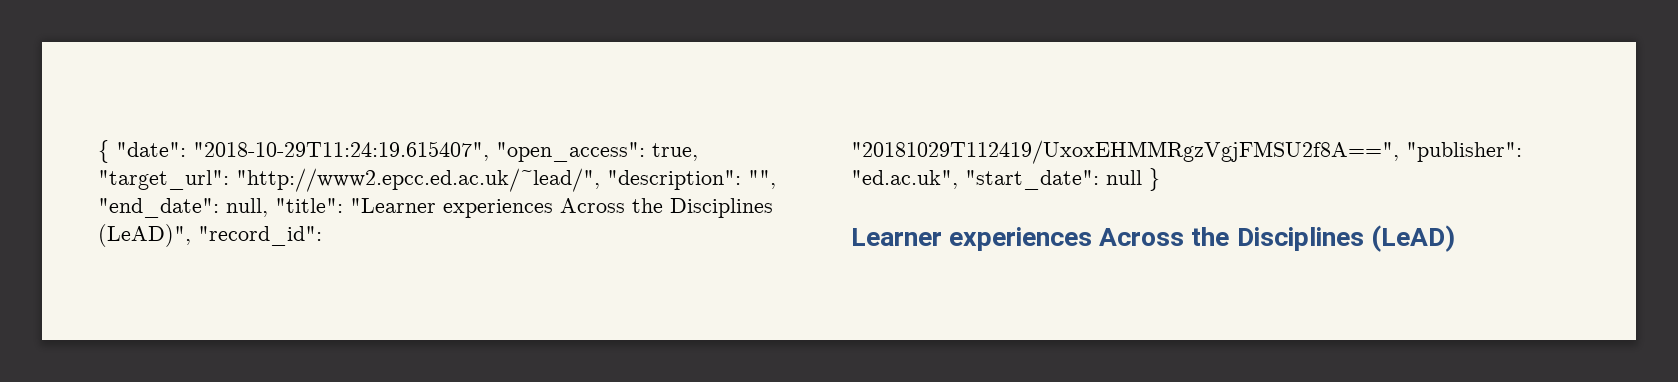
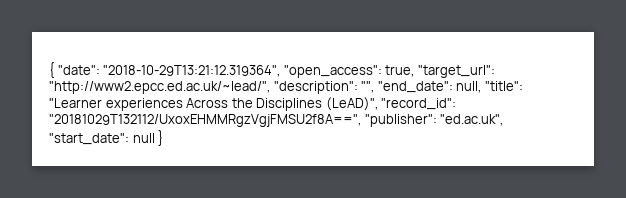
[193,141,489,161] "2018-10-29T11:24:19.615407", -> [103,65,281,77] "2018-10-29T13:21:12.319364",
[851,140,1399,164] "20181029T112419/UxoxEHMMRgzVgjFMSU2f8A==", -> [49,114,361,127] "20181029T132112/UxoxEHMMRgzVgjFMSU2f8A==",
[851,225,1455,252] // Learner experiences Across the Disciplines (LeAD) -> (164, 138) none

